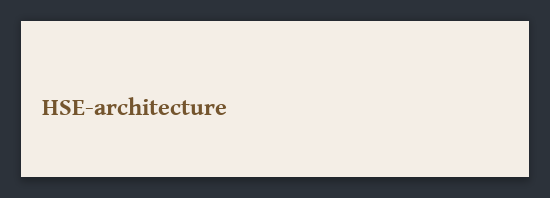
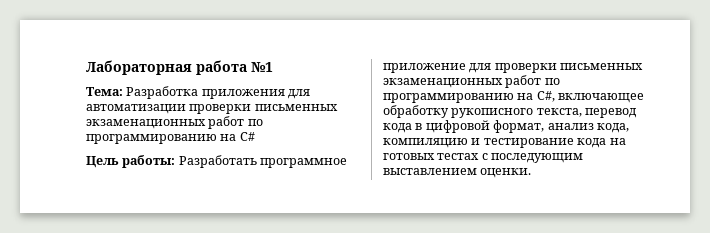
[42,97,227,115] HSE-architecture -> [86,60,273,75] [86,86,311,99] [86,104,338,114] [86,116,263,129] [86,132,255,144] [86,155,348,168] [383,63,644,73] [383,75,560,88] [383,91,645,103] [383,105,638,118] [383,120,629,133] [383,138,626,148] [383,153,584,163] [383,168,532,178] Лабораторная работа №1 // Тема: Разработка приложения для автоматизации проверки письменных экзаменационных работ по программированию на C# // Цель работы: Разработать программное приложение для проверки письменных экзаменационных работ по программированию на C#, включающее обработку рукописного текста, перевод кода в цифровой формат, анализ кода, компиляцию и тестирование кода на готовых тестах с последующим выставлением оценки.

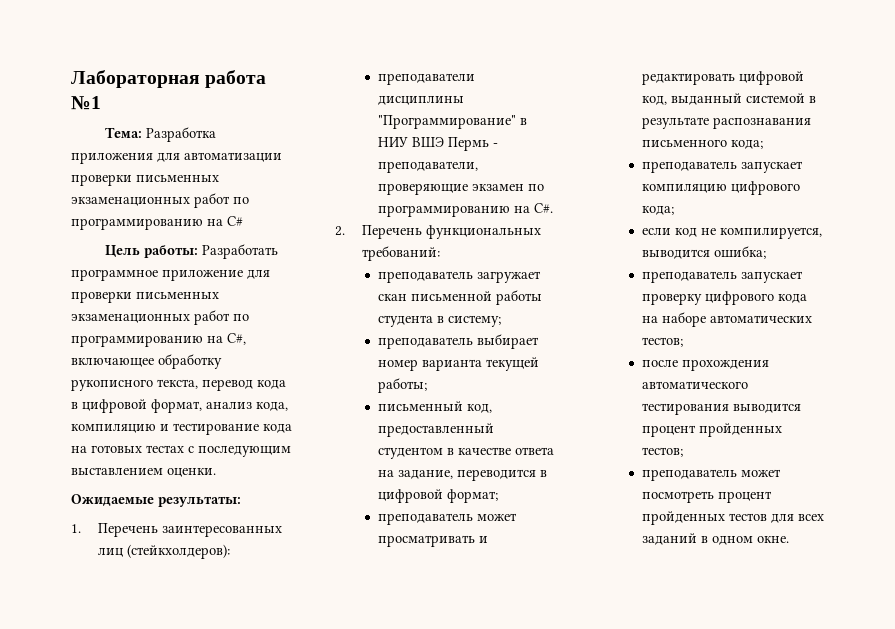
(532, 173) none -> [71,494,241,507] [71,523,282,537] [97,544,230,559] [377,73,475,85] [377,96,464,105] [377,115,527,129] [377,137,498,151] [377,161,478,173] [377,183,544,195] [377,203,553,217] [335,225,541,239] [361,246,440,261] [377,271,541,283] [377,290,542,305] [377,315,501,327] [377,334,539,349] [377,357,539,371] [377,378,427,393] [377,401,492,413] [377,423,494,437] [377,447,554,459] [377,469,547,481] [377,489,498,503] [377,513,517,525] [377,535,488,547] [641,71,804,85] [641,93,816,105] [641,117,811,129] [641,139,763,149] [641,161,803,173] [641,181,800,195] [641,206,674,215] [641,227,822,239] [641,246,766,259] [641,271,803,283] [641,291,807,305] [641,312,812,327] [641,337,683,347] [641,359,769,371] [641,381,748,389] [641,403,801,415] [641,423,782,437] [641,447,683,457] [641,469,781,481] [641,491,772,503] [641,511,824,525] [641,533,789,545] // Ожидаемые результаты: // 1. Перечень заинтересованных лиц (стейкхолдеров): // преподаватели дисциплины "Программирование" в НИУ ВШЭ Пермь - преподаватели, проверяющие экзамен по программированию на C#. // 2. Перечень функциональных требований: // преподаватель загружает скан письменной работы студента в систему; // преподаватель выбирает номер варианта текущей работы; // письменный код, предоставленный студентом в качестве ответа на задание, переводится в цифровой формат; // преподаватель может просматривать и редактировать цифровой код, выданный системой в результате распознавания письменного кода; // преподаватель запускает компиляцию цифрового кода; // если код не компилируется, выводится ошибка; // преподаватель запускает проверку цифрового кода на наборе автоматических тестов; // после прохождения автоматического тестирования выводится процент пройденных тестов; // преподаватель может посмотреть процент пройденных тестов для всех заданий в одном окне.

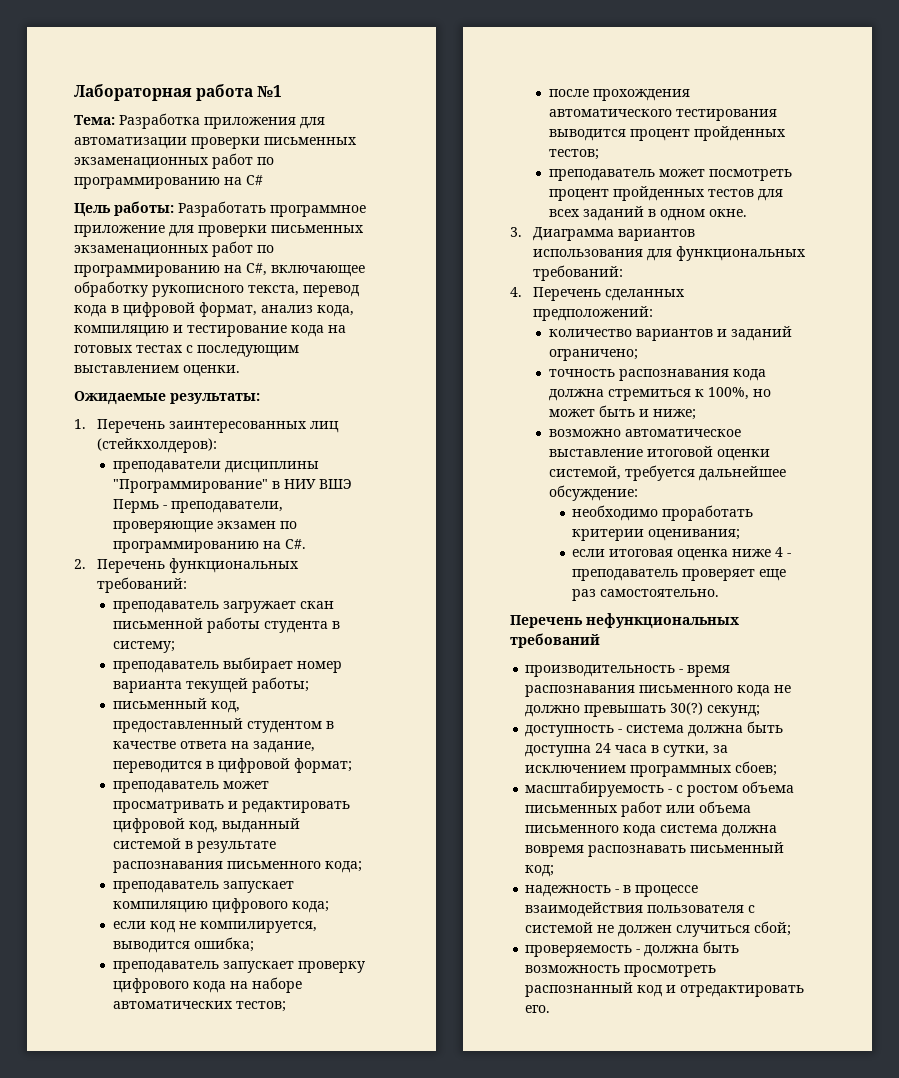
(789, 539) none -> [510,227,696,241] [533,246,807,261] [533,265,624,281] [510,287,686,301] [533,306,654,321] [548,326,792,341] [548,349,638,361] [548,369,766,381] [548,387,771,401] [548,405,696,420] [548,429,741,437] [548,446,770,461] [548,465,786,481] [548,485,638,501] [572,505,754,521] [572,529,741,541] [572,547,792,561] [572,569,787,581] [572,589,720,601] [510,613,739,629] [510,633,600,648] [525,665,731,677] [525,685,792,697] [525,702,761,717] [525,721,784,737] [525,743,729,757] [525,761,778,777] [525,781,795,797] [525,801,752,817] [525,825,778,837] [525,842,785,857] [525,865,555,877] [525,885,699,897] [525,902,756,917] [525,921,792,937] [525,941,740,957] [525,965,717,977] [525,982,805,997] [525,1005,551,1013] // 3. Диаграмма вариантов использования для функциональных требований: // 4. Перечень сделанных предположений: // количество вариантов и заданий ограничено; // точность распознавания кода должна стремиться к 100%, но может быть и ниже; // возможно автоматическое выставление итоговой оценки системой, требуется дальнейшее обсуждение: // необходимо проработать критерии оценивания; // если итоговая оценка ниже 4 - преподаватель проверяет еще раз самостоятельно. // Перечень нефункциональных требований // производительность - время распознавания письменного кода не должно превышать 30(?) секунд; // доступность - система должна быть доступна 24 часа в сутки, за исключением программных сбоев; // масштабируемость - с ростом объема письменных работ или объема письменного кода система должна вовремя распознавать письменный код; // надежность - в процессе взаимодействия пользователя с системой не должен случиться сбой; // проверяемость - должна быть возможность просмотреть распознанный код и отредактировать его.

